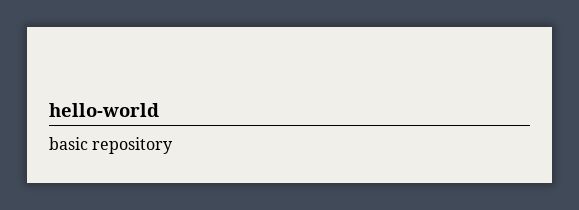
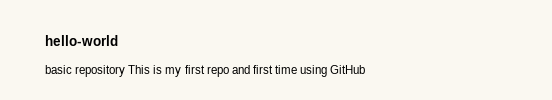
(174, 145) none -> [128,65,366,77] This is my first repo and first time using GitHub

